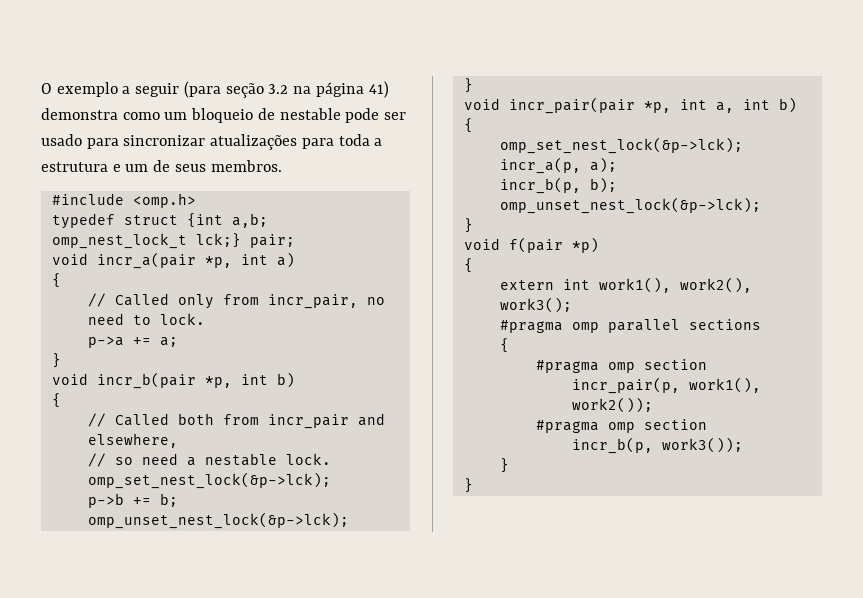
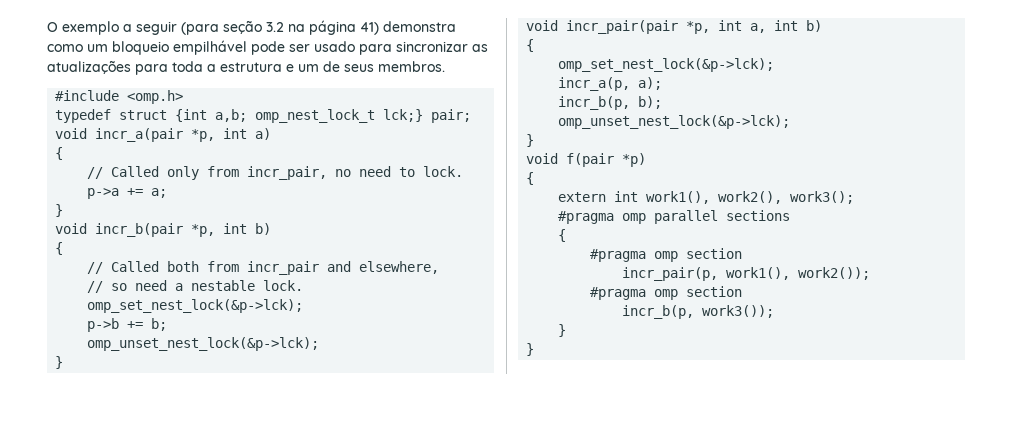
[257,108,341,120] de nestable -> [173,40,247,55] empilhável
(206, 140) none -> [472,44,488,52] as

